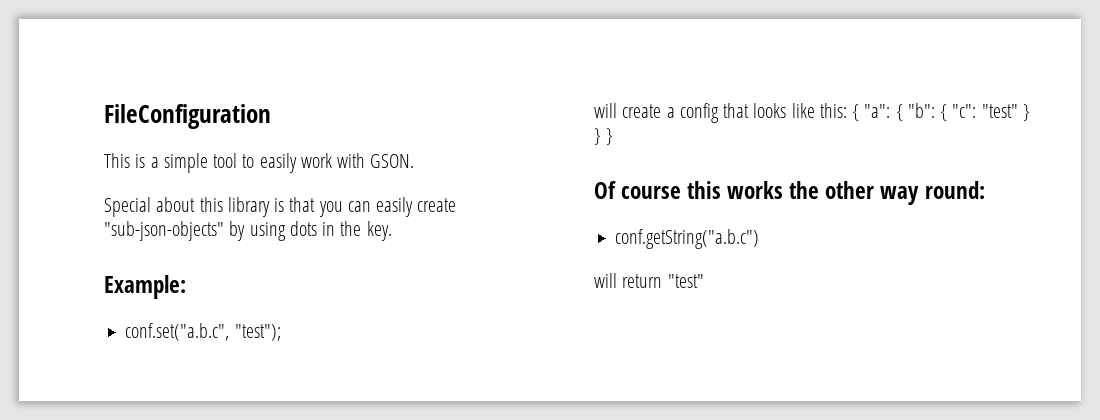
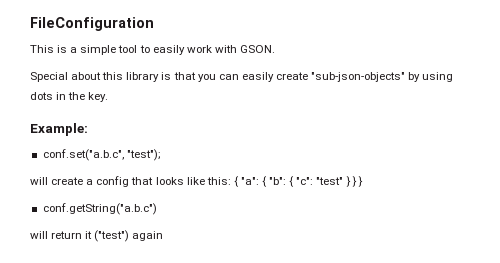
[594,181,985,205] // Of course this works the other way round: -> (363, 181) none
[667,274,704,288] "test" -> [85,230,164,242] it ("test") again

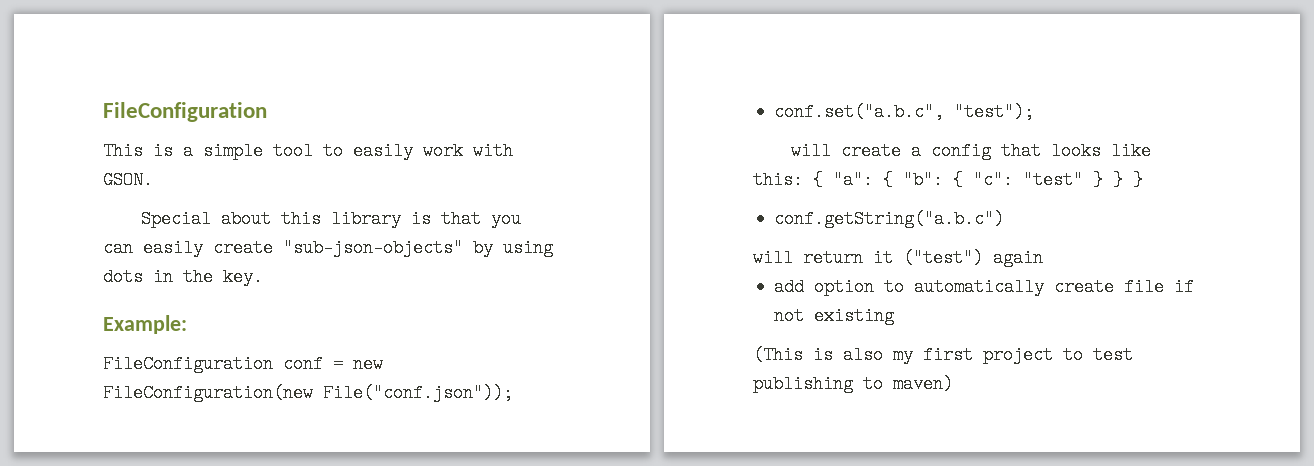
(88, 129) none -> [103,355,383,373] [103,384,513,402] // FileConfiguration conf = new FileConfiguration(new File("conf.json"));
(164, 236) none -> [774,278,1195,296] [774,307,895,325] [753,346,1133,364] [753,375,953,393] // add option to automatically create file if not existing // (This is also my first project to test publishing to maven)

